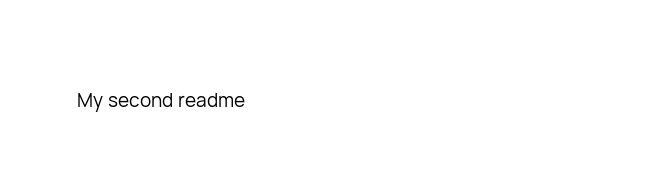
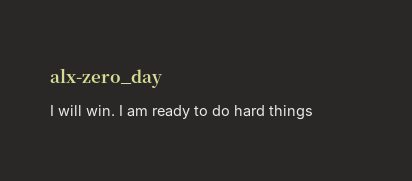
[77,93,246,112] My second readme -> [50,68,162,88] [50,105,313,120] alx-zero_day // I will win. I am ready to do hard things

